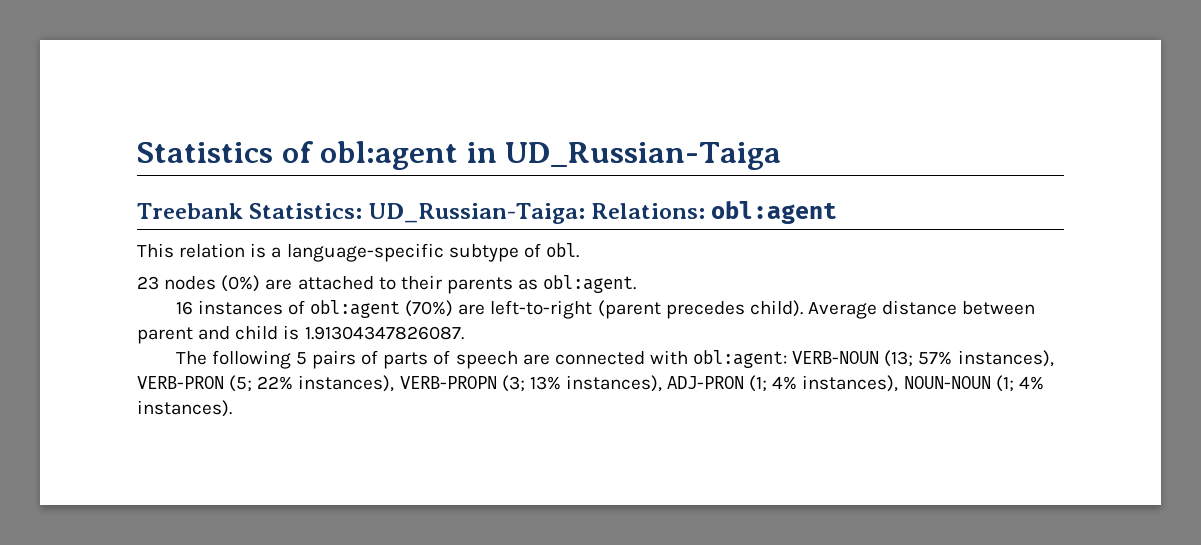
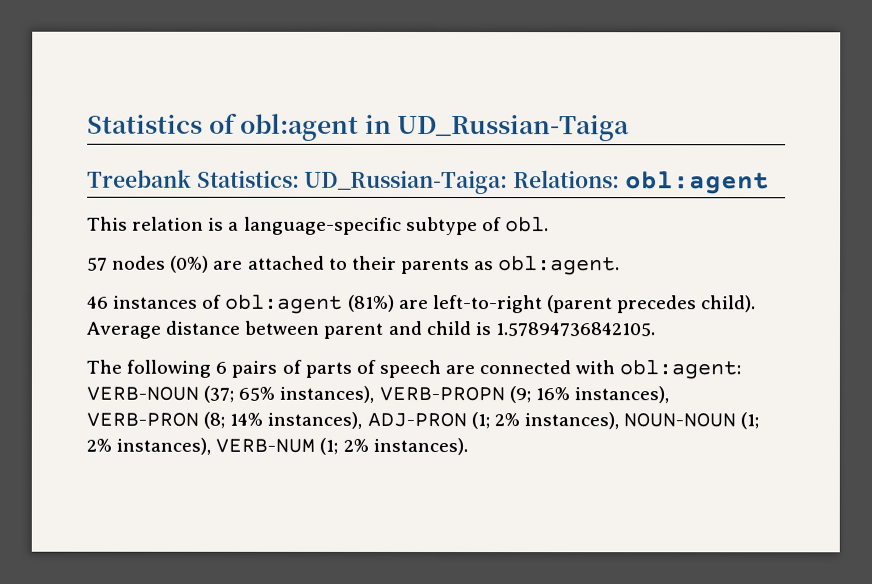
[137,276,159,290] 23 -> [87,257,108,271] 57
[175,301,193,315] 16 -> [86,295,108,309] 46
[405,300,454,317] (70%) -> [346,294,394,312] (81%)
[304,326,464,340] 1.91304347826087. -> [494,322,655,337] 1.57894736842105.
[295,352,307,365] 5 -> [215,361,228,374] 6
[884,350,1054,367] [137,375,561,392] (13; 57% instances), VERB-PRON (5; 22% instances), VERB-PROPN (3; 13% -> [203,385,669,404] [86,411,264,429] (37; 65% instances), VERB-PROPN (9; 16% instances), VERB-PRON (8; 14%
[772,376,798,390] 4% -> [493,413,520,427] 2%
[1018,376,1044,390] 4% -> [86,437,369,455] 2% instances), VERB-NUM (1; 2%

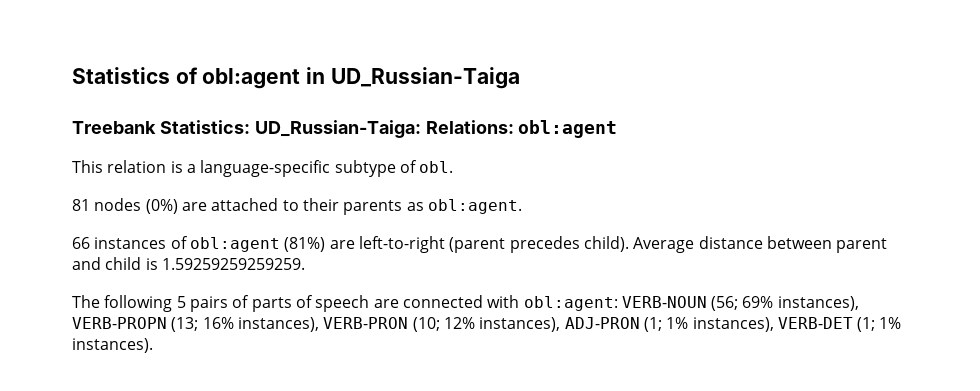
[87,257,108,271] 57 -> [72,199,90,211] 81
[86,295,108,309] 46 -> [72,237,90,249] 66
[494,322,655,337] 1.57894736842105. -> [161,258,305,270] 1.59259259259259.
[215,361,228,374] 6 -> [176,296,186,308] 5
[203,385,276,403] (37; 65% -> [711,296,774,311] (56; 69%
[508,386,531,404] (9; -> [171,317,199,332] (13;
[203,411,264,429] (8; 14% -> [412,317,475,332] (10; 12%
[493,412,760,430] [86,437,369,455] 2% instances), NOUN-NOUN (1; 2% instances), VERB-NUM (1; 2% -> [666,317,902,332] 1% instances), VERB-DET (1; 1%

